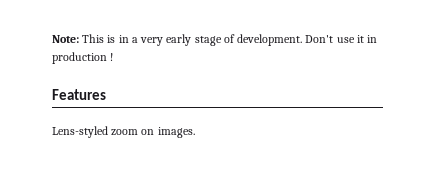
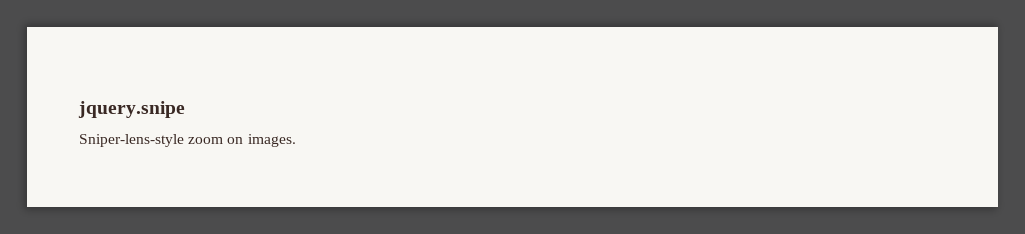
[52,34,378,46] [52,52,114,64] [52,89,106,100] [52,126,108,138] Note: This is in a very early stage of development. Don't use it in production ! // Features // Lens-styled -> [78,101,185,118] [79,134,184,147] jquery.snipe // Sniper-lens-style

